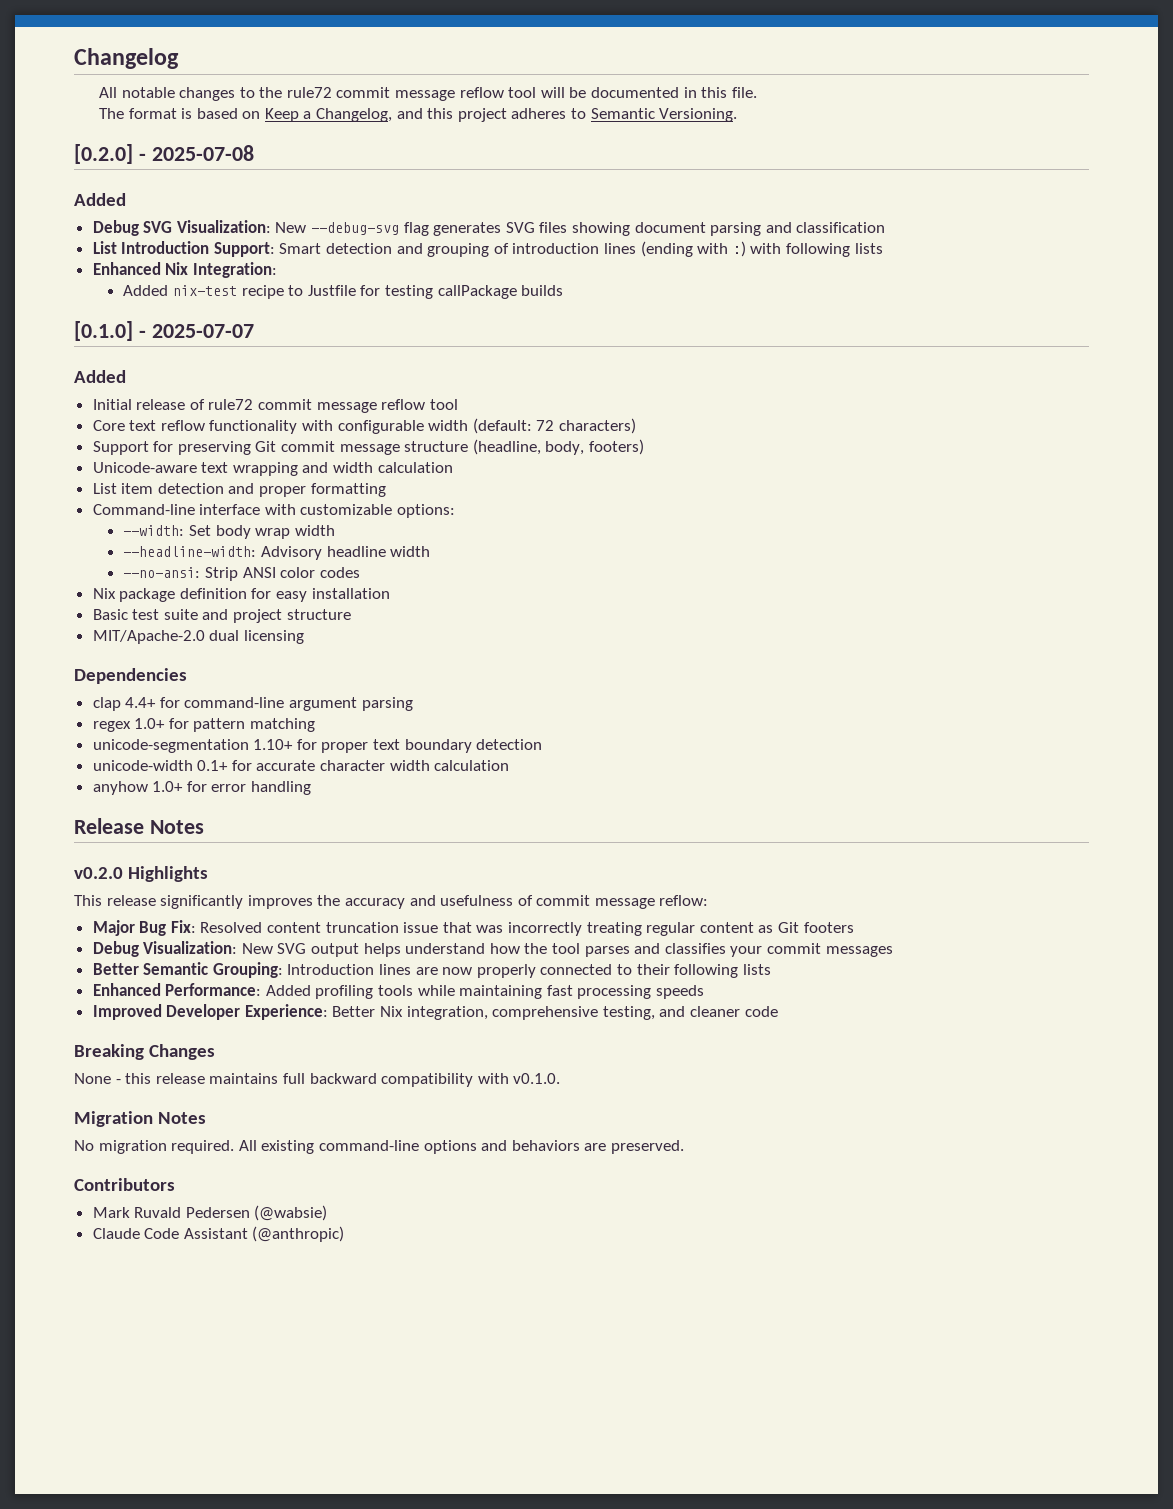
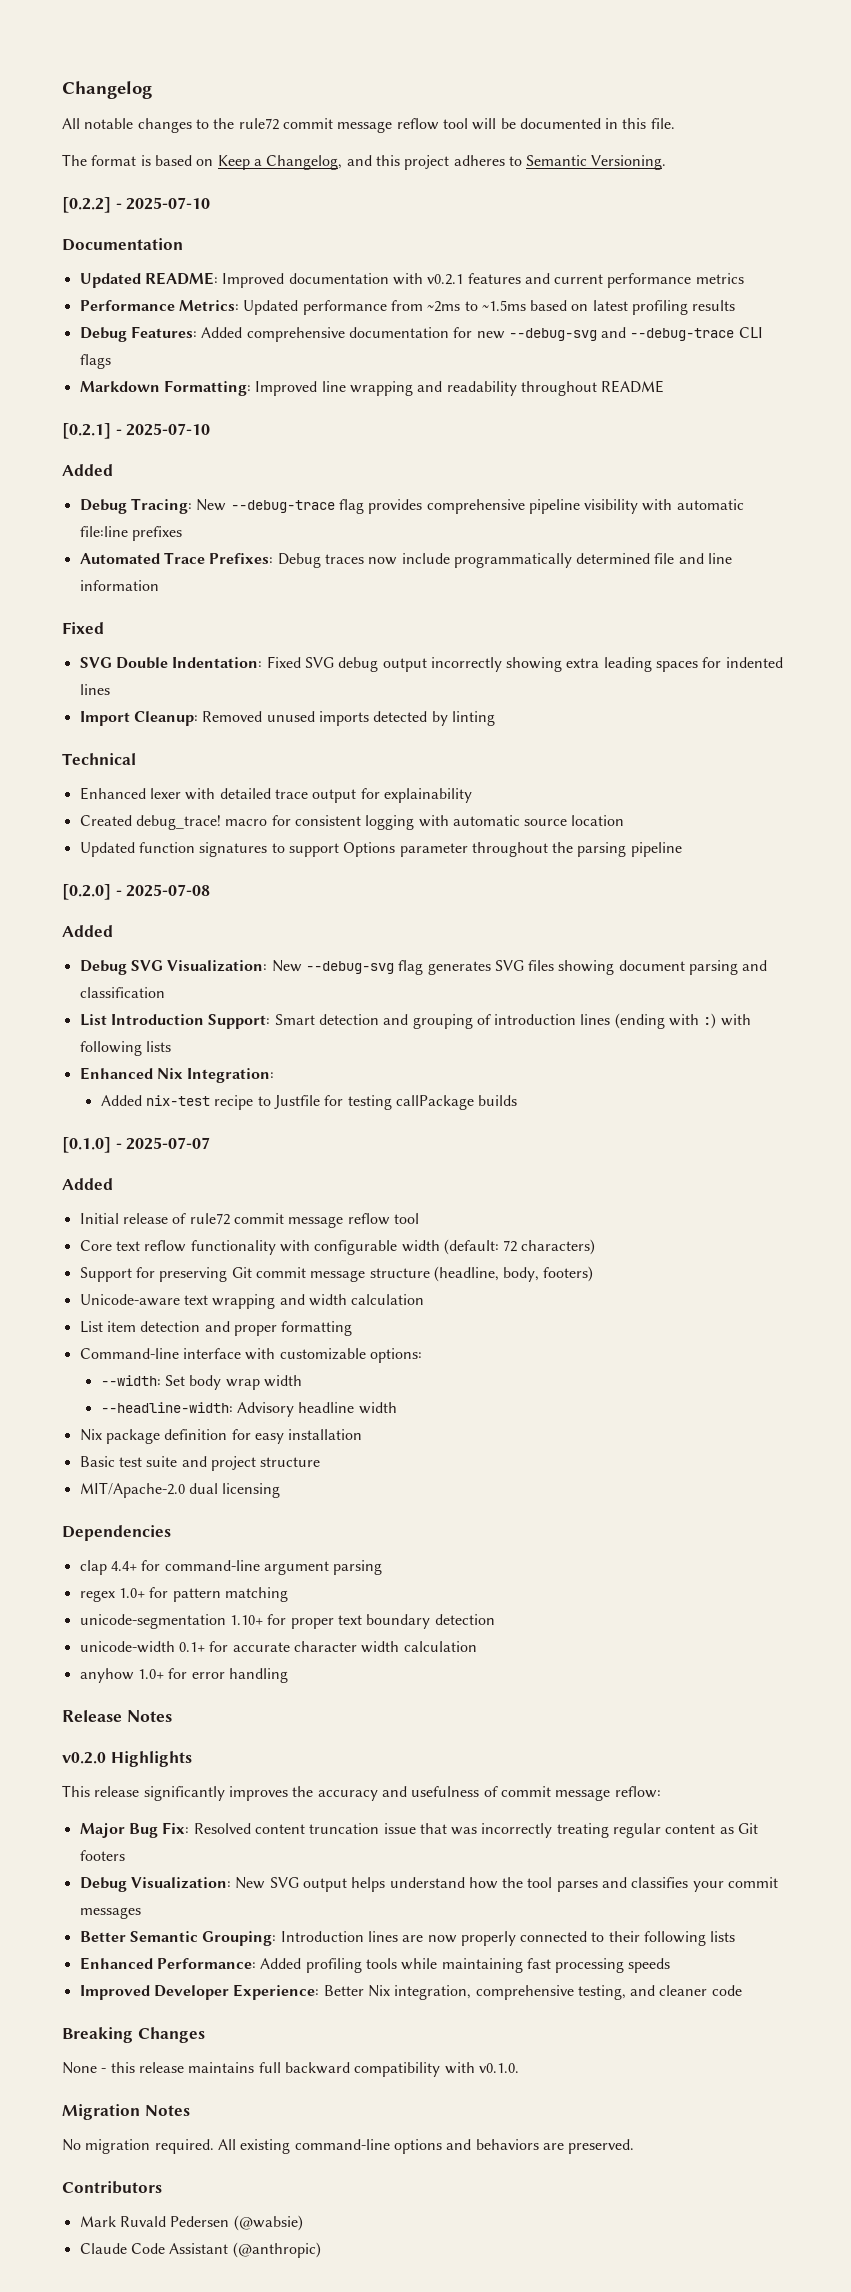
(738, 115) none -> [62,197,211,213] [62,238,183,251] [79,272,744,288] [79,300,736,315] [79,326,763,342] [79,354,111,369] [79,380,665,396] [62,423,211,439] [62,464,113,476] [79,498,744,514] [79,526,182,541] [79,552,733,568] [79,580,159,591] [62,622,104,634] [79,656,783,672] [79,684,110,695] [79,711,495,726] [62,753,136,765] [79,787,472,803] [79,815,625,830] [79,842,682,857] // [0.2.2] - 2025-07-10 // Documentation // Updated README: Improved documentation with v0.2.1 features and current performance metrics // Performance Metrics: Updated performance from ~2ms to ~1.5ms based on latest profiling results // Debug Features: Added comprehensive documentation for new --debug-svg and --debug-trace CLI flags // Markdown Formatting: Improved line wrapping and readability throughout README // [0.2.1] - 2025-07-10 // Added // Debug Tracing: New --debug-trace flag provides comprehensive pipeline visibility with automatic file:line prefixes // Automated Trace Prefixes: Debug traces now include programmatically determined file and line information // Fixed // SVG Double Indentation: Fixed SVG debug output incorrectly showing extra leading spaces for indented lines // Import Cleanup: Removed unused imports detected by linting // Technical // Enhanced lexer with detailed trace output for explainability // Created debug_trace! macro for consistent logging with automatic source location // Updated function signatures to support Options parameter throughout the parsing pipeline
[123,567,360,581] // --no-ansi: Strip ANSI color codes -> (397, 1408) none

